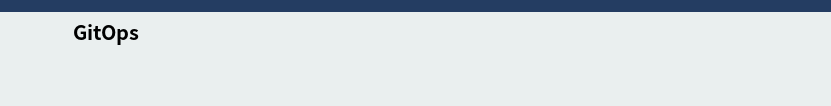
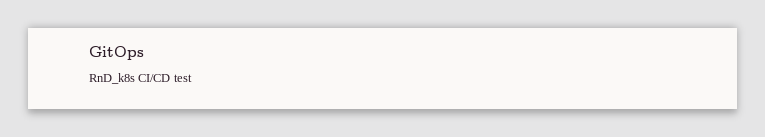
(139, 34) none -> [89,73,192,84] // RnD_k8s CI/CD test

